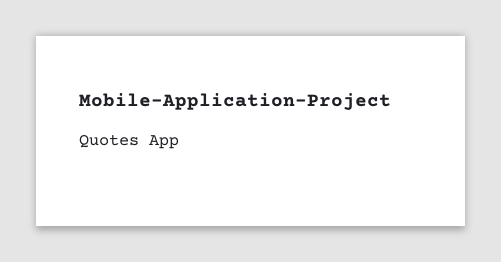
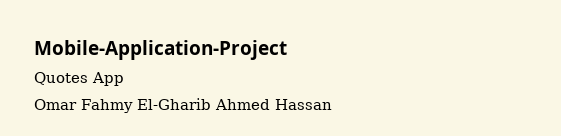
(179, 142) none -> [34,98,332,113] // Omar Fahmy El-Gharib Ahmed Hassan

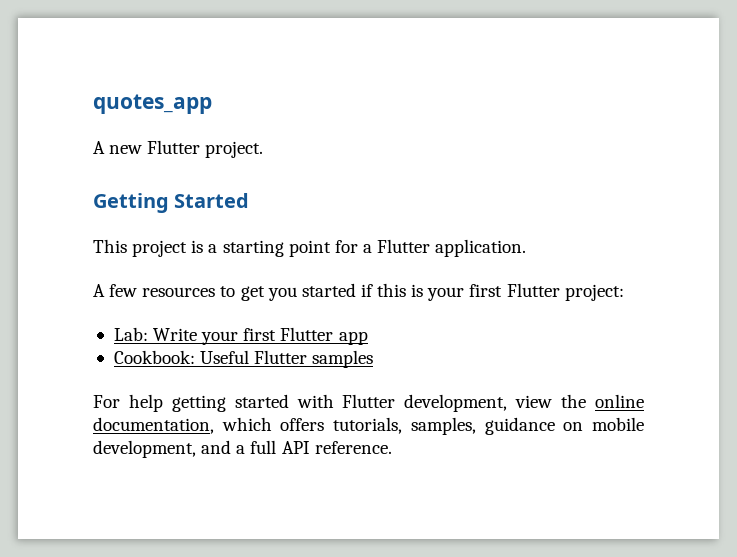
[34,40,287,60] [34,72,124,86] [34,98,332,113] Mobile-Application-Project // Quotes App // Omar Fahmy El-Gharib Ahmed Hassan -> [93,94,212,114] [93,140,264,158] [93,193,250,213] [93,239,527,257] [93,283,624,301] [113,327,368,345] [113,350,374,368] [93,394,644,412] [93,417,644,435] [93,440,392,458] quotes_app // A new Flutter project. // Getting Started // This project is a starting point for a Flutter application. // A few resources to get you started if this is your first Flutter project: // Lab: Write your first Flutter app // Cookbook: Useful Flutter samples // For help getting started with Flutter development, view the online documentation, which offers tutorials, samples, guidance on mobile development, and a full API reference.

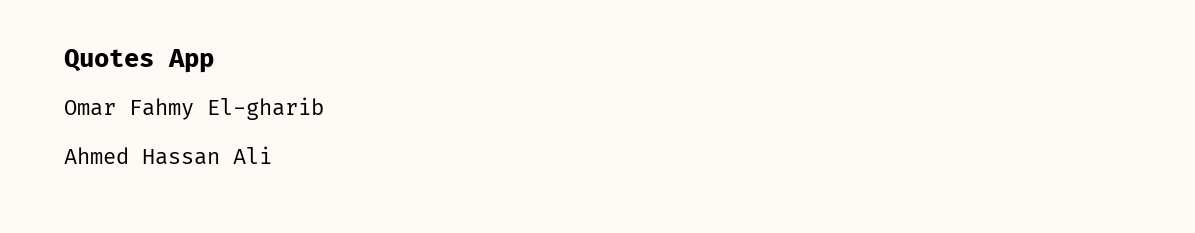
[93,94,212,114] [93,140,264,158] [93,193,250,213] [93,239,527,257] [93,283,624,301] [113,327,368,345] [113,350,374,368] [93,394,644,412] [93,417,644,435] [93,440,392,458] quotes_app // A new Flutter project. // Getting Started // This project is a starting point for a Flutter application. // A few resources to get you started if this is your first Flutter project: // Lab: Write your first Flutter app // Cookbook: Useful Flutter samples // For help getting started with Flutter development, view the online documentation, which offers tutorials, samples, guidance on mobile development, and a full API reference. -> [64,49,214,73] [64,97,324,120] [64,146,272,165] Quotes App // Omar Fahmy El-gharib // Ahmed Hassan Ali

